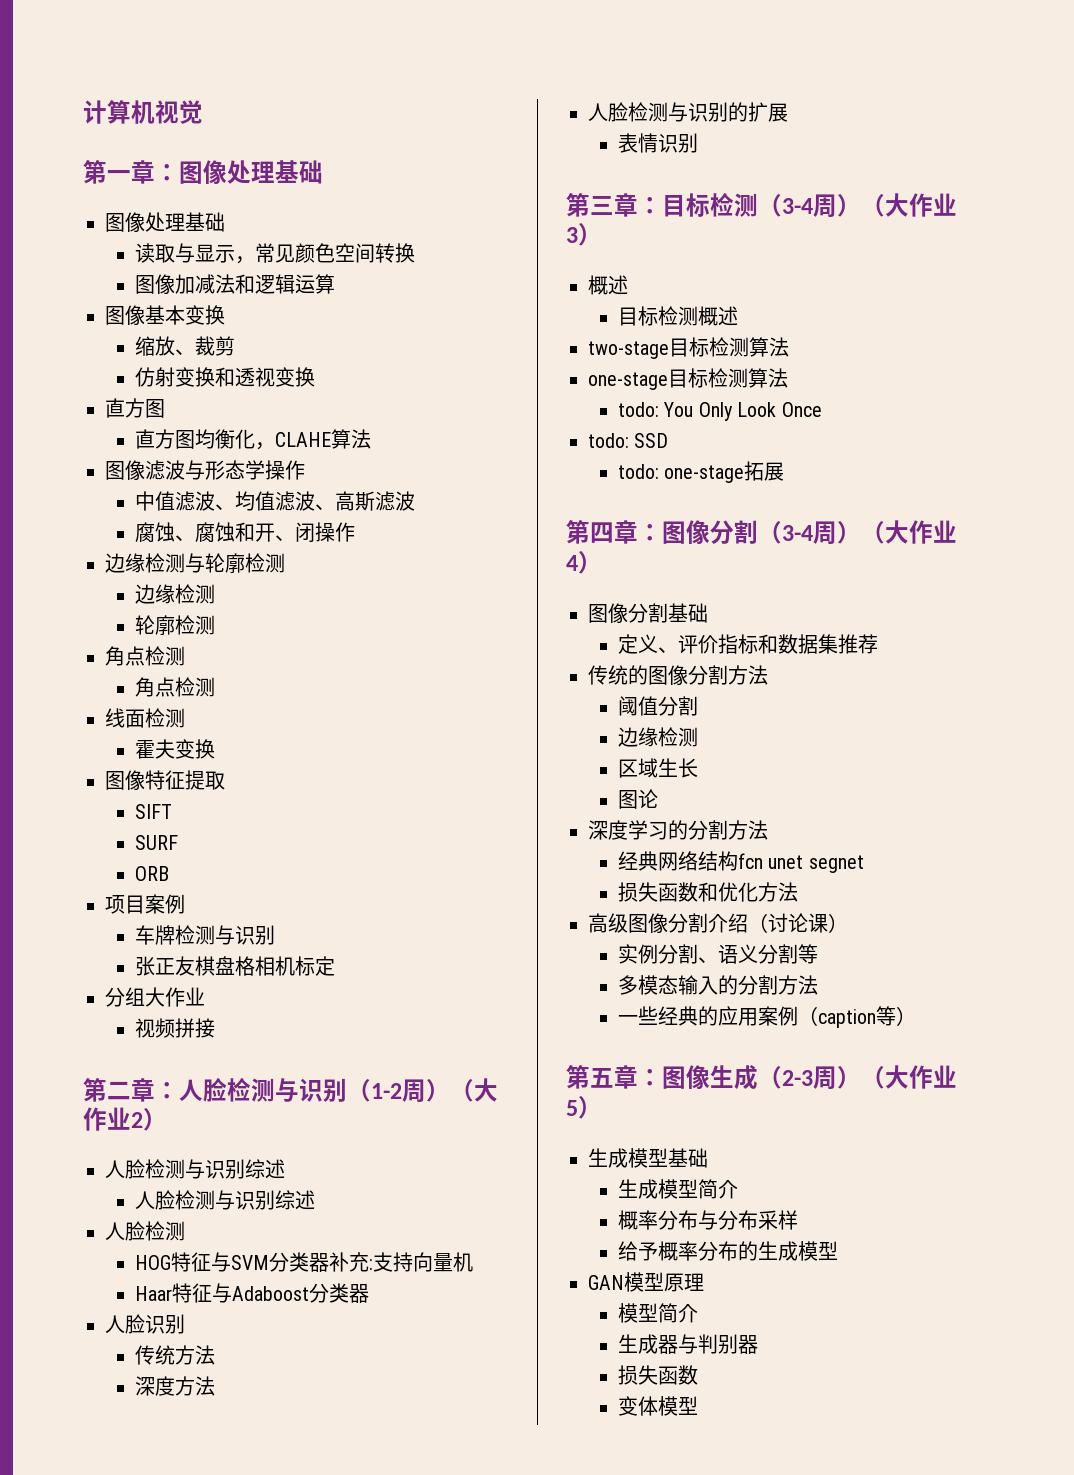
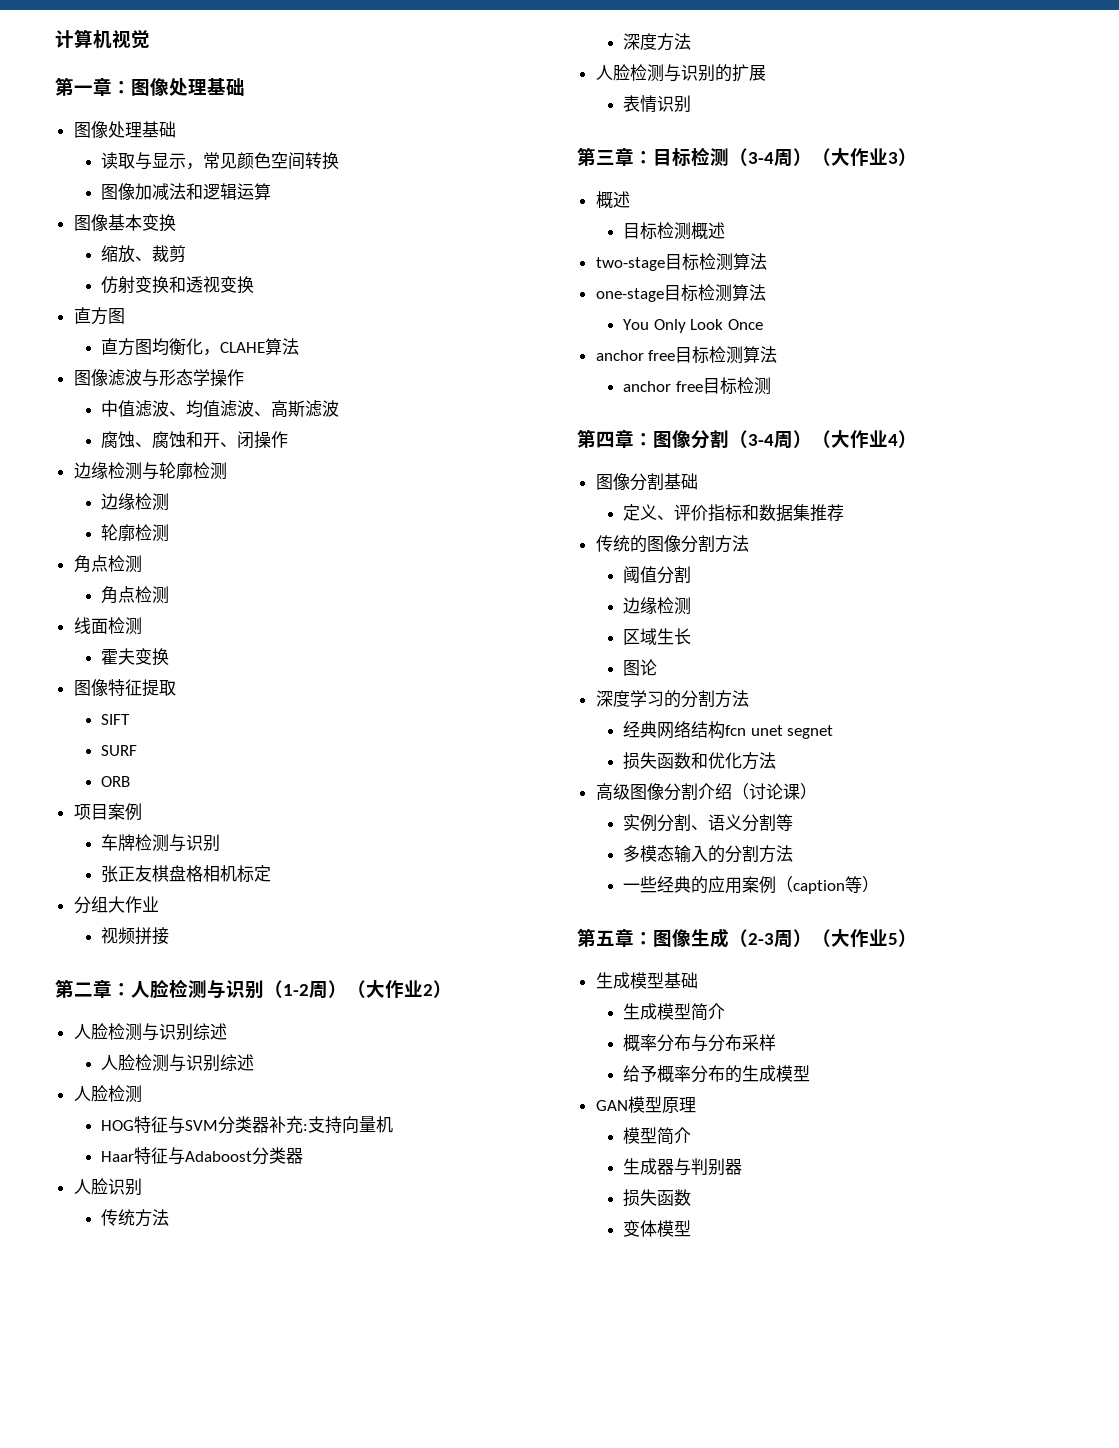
[618,402,660,417] todo: -> (766, 292) none
[588,433,669,448] [618,461,785,483] todo: SSD // todo: one-stage拓展 -> [595,346,778,364] [623,377,771,395] anchor free目标检测算法 // anchor free目标检测

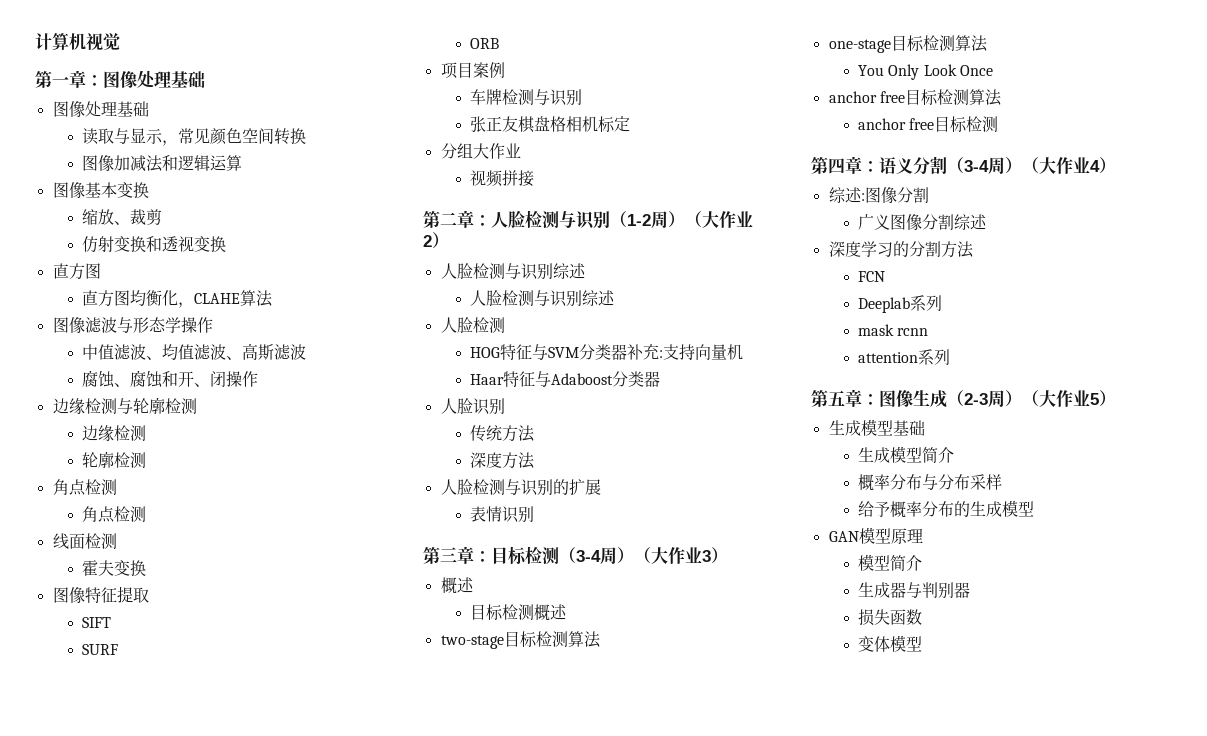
[653,430,691,448] 图像 -> [879,157,913,174] 语义
[595,473,698,491] [623,504,845,522] [595,535,749,553] [623,566,692,584] [623,597,692,615] [623,628,692,645] [623,659,658,676] 图像分割基础 // 定义、评价指标和数据集推荐 // 传统的图像分割方法 // 阈值分割 // 边缘检测 // 区域生长 // 图论 -> [828,187,929,204] [858,214,988,231] 综述:图像分割 // 广义图像分割综述
[623,721,834,739] [623,752,777,770] [595,783,817,801] [623,814,794,832] [623,845,794,863] [623,876,880,894] 经典网络结构fcn unet segnet // 损失函数和优化方法 // 高级图像分割介绍（讨论课） // 实例分割、语义分割等 // 多模态输入的分割方法 // 一些经典的应用案例（caption等） -> [858,271,886,282] [858,295,943,313] [858,324,929,336] [858,349,951,365] FCN // Deeplab系列 // mask rcnn // attention系列

